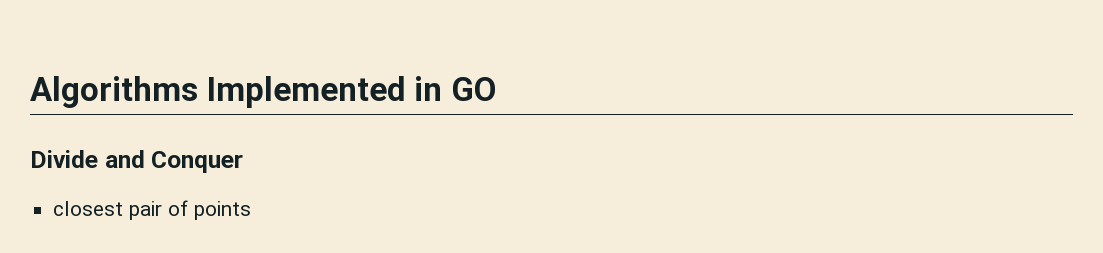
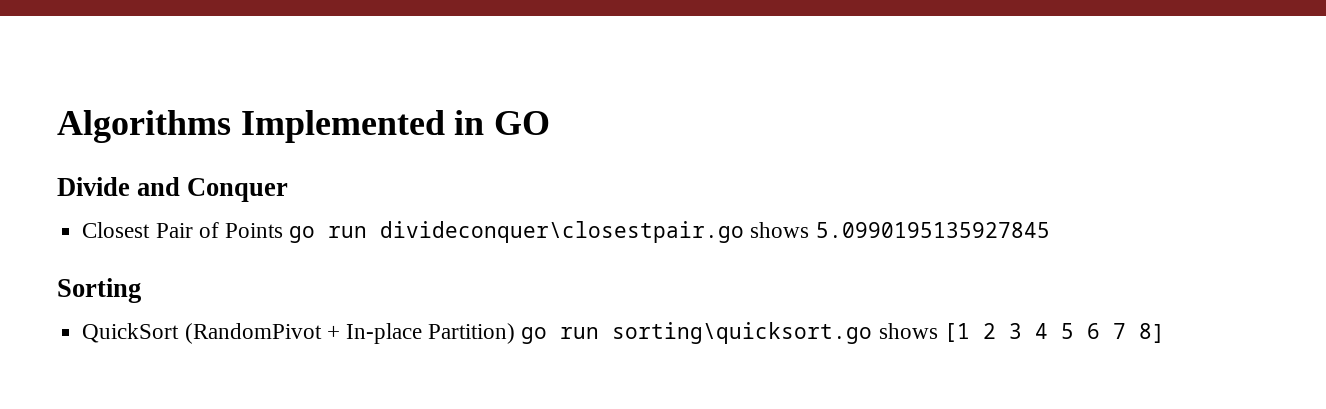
[53,200,252,220] closest pair of points -> [82,221,1050,243] [57,278,141,303] [82,322,1165,344] Closest Pair of Points go run divideconquer\closestpair.go shows 5.0990195135927845 // Sorting // QuickSort (RandomPivot + In-place Partition) go run sorting\quicksort.go shows [1 2 3 4 5 6 7 8]

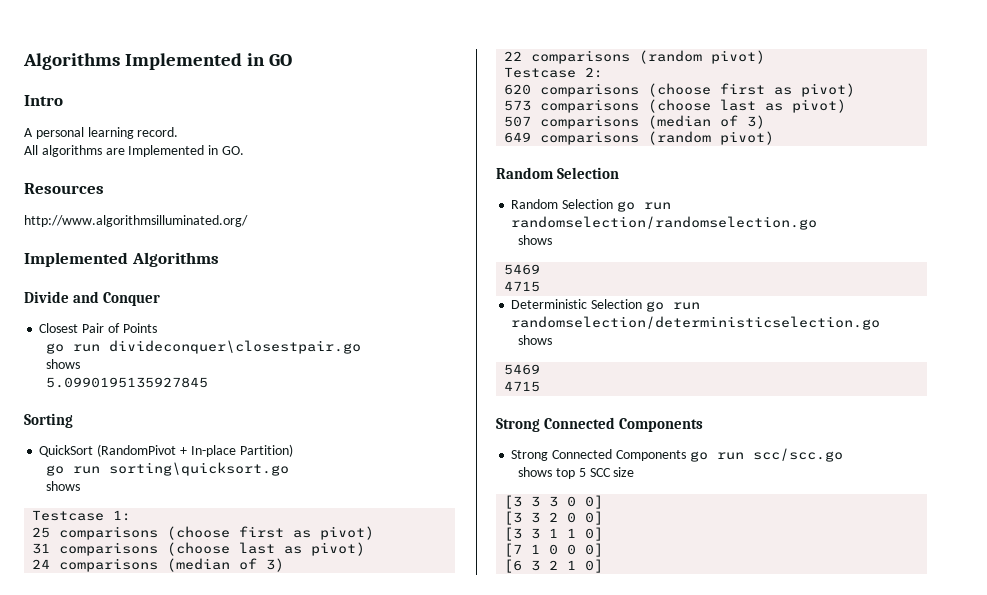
(551, 123) none -> [24,95,63,106] [24,127,179,139] [24,145,244,157] [24,183,104,194] [24,215,248,227] [24,252,219,267] // Intro // A personal learning record. // All algorithms are Implemented in GO. // Resources // http://www.algorithmsilluminated.org/ // Implemented Algorithms
(283, 230) none -> (157, 328) //
[750,222,810,238] shows -> [46,359,81,369] // shows //
(516, 333) none -> (293, 450) //
[878,323,1165,343] shows [1 2 3 4 5 6 7 8] -> [46,481,81,491] [32,510,132,521] [32,526,375,540] [32,542,366,556] [32,558,285,572] [504,50,766,64] [504,67,604,78] [504,83,856,97] [504,99,847,113] [504,115,766,129] [504,131,775,145] [496,167,620,179] [511,199,671,212] [511,216,818,230] [518,235,553,245] [504,264,541,275] [504,281,541,292] [511,299,700,312] [511,316,881,330] [518,335,553,345] [504,364,541,375] [504,381,541,392] [496,417,704,432] [511,448,843,462] [518,467,635,479] [504,495,604,509] [504,511,604,525] [504,527,604,541] [504,543,604,557] [504,559,604,573] // shows // Testcase 1: // 25 comparisons (choose first as pivot) // 31 comparisons (choose last as pivot) // 24 comparisons (median of 3) // 22 comparisons (random pivot) // Testcase 2: // 620 comparisons (choose first as pivot) // 573 comparisons (choose last as pivot) // 507 comparisons (median of 3) // 649 comparisons (random pivot) // Random Selection // Random Selection go run randomselection/randomselection.go // shows // 5469 // 4715 // Deterministic Selection go run randomselection/deterministicselection.go // shows // 5469 // 4715 // Strong Connected Components // Strong Connected Components go run scc/scc.go // shows top 5 SCC size // [3 3 3 0 0] // [3 3 2 0 0] // [3 3 1 1 0] // [7 1 0 0 0] // [6 3 2 1 0]

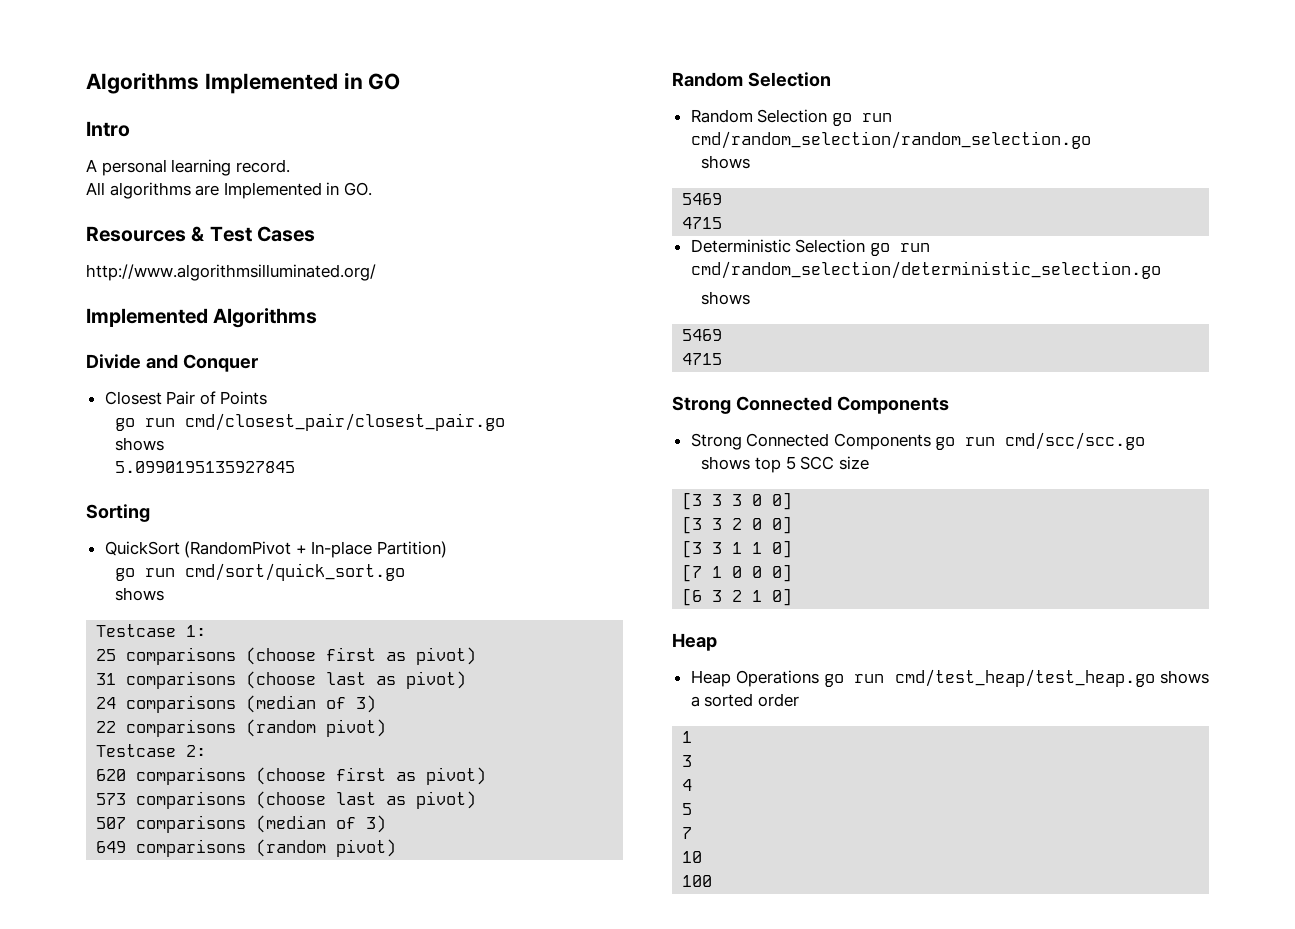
(104, 188) none -> [191,226,316,242] & Test Cases
[109,340,362,354] divideconquer\closestpair.go -> [185,413,506,431] cmd/closest_pair/closest_pair.go
[109,462,290,476] sorting\quicksort.go -> [185,563,406,581] cmd/sort/quick_sort.go
[511,216,818,230] randomselection/randomselection.go -> [690,131,1091,149] cmd/random_selection/random_selection.go
[511,316,881,330] randomselection/deterministicselection.go -> [690,261,1161,279] cmd/random_selection/deterministic_selection.go
[752,448,843,462] scc/scc.go -> [1005,432,1146,450] cmd/scc/scc.go
(604, 566) none -> [672,633,717,651] [690,669,1209,687] [690,693,799,707] [682,731,693,743] [682,755,693,767] [682,779,693,791] [682,803,693,815] [682,827,693,839] [682,851,703,863] [682,875,713,887] // Heap // Heap Operations go run cmd/test_heap/test_heap.go shows a sorted order // 1 // 3 // 4 // 5 // 7 // 10 // 100

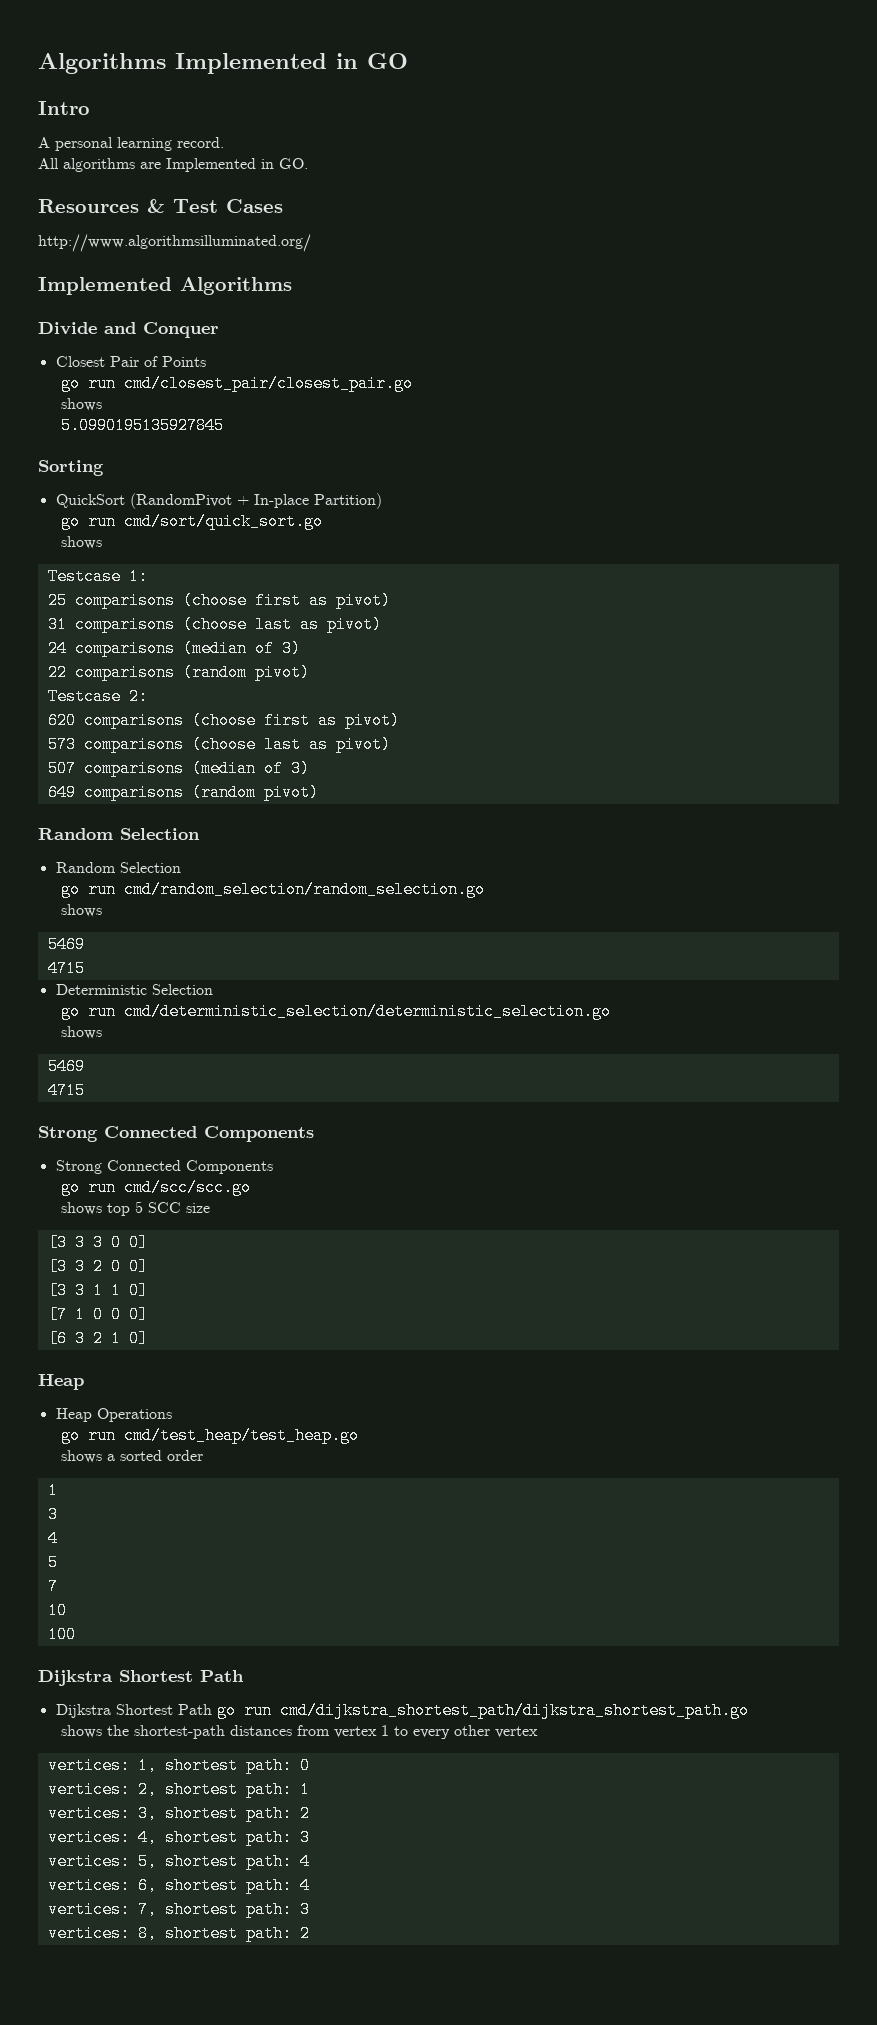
(828, 116) none -> (181, 867) //
[869,243,930,256] [690,261,1161,279] go run cmd/random_selection/deterministic_selection.go -> [61,1003,612,1020] // go run cmd/deterministic_selection/deterministic_selection.go
(931, 441) none -> (273, 1167) //
(819, 678) none -> (172, 1415) //
(1156, 678) none -> (360, 1435) //
(713, 881) none -> [38,1670,244,1686] [55,1702,749,1719] [61,1725,539,1739] [47,1757,310,1774] [47,1781,310,1798] [47,1805,310,1822] [47,1829,310,1846] [47,1853,310,1870] [47,1877,310,1894] [47,1901,310,1918] [47,1925,310,1942] // Dijkstra Shortest Path // Dijkstra Shortest Path go run cmd/dijkstra_shortest_path/dijkstra_shortest_path.go // shows the shortest-path distances from vertex 1 to every other vertex // vertices: 1, shortest path: 0 // vertices: 2, shortest path: 1 // vertices: 3, shortest path: 2 // vertices: 4, shortest path: 3 // vertices: 5, shortest path: 4 // vertices: 6, shortest path: 4 // vertices: 7, shortest path: 3 // vertices: 8, shortest path: 2

